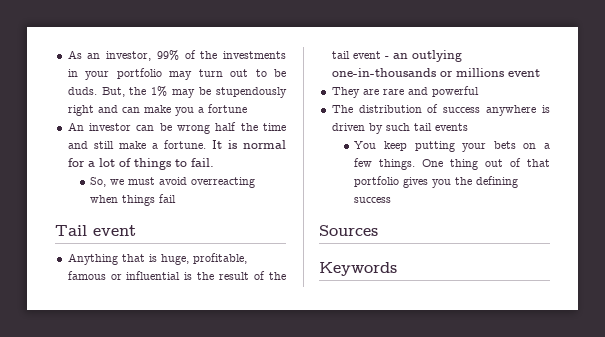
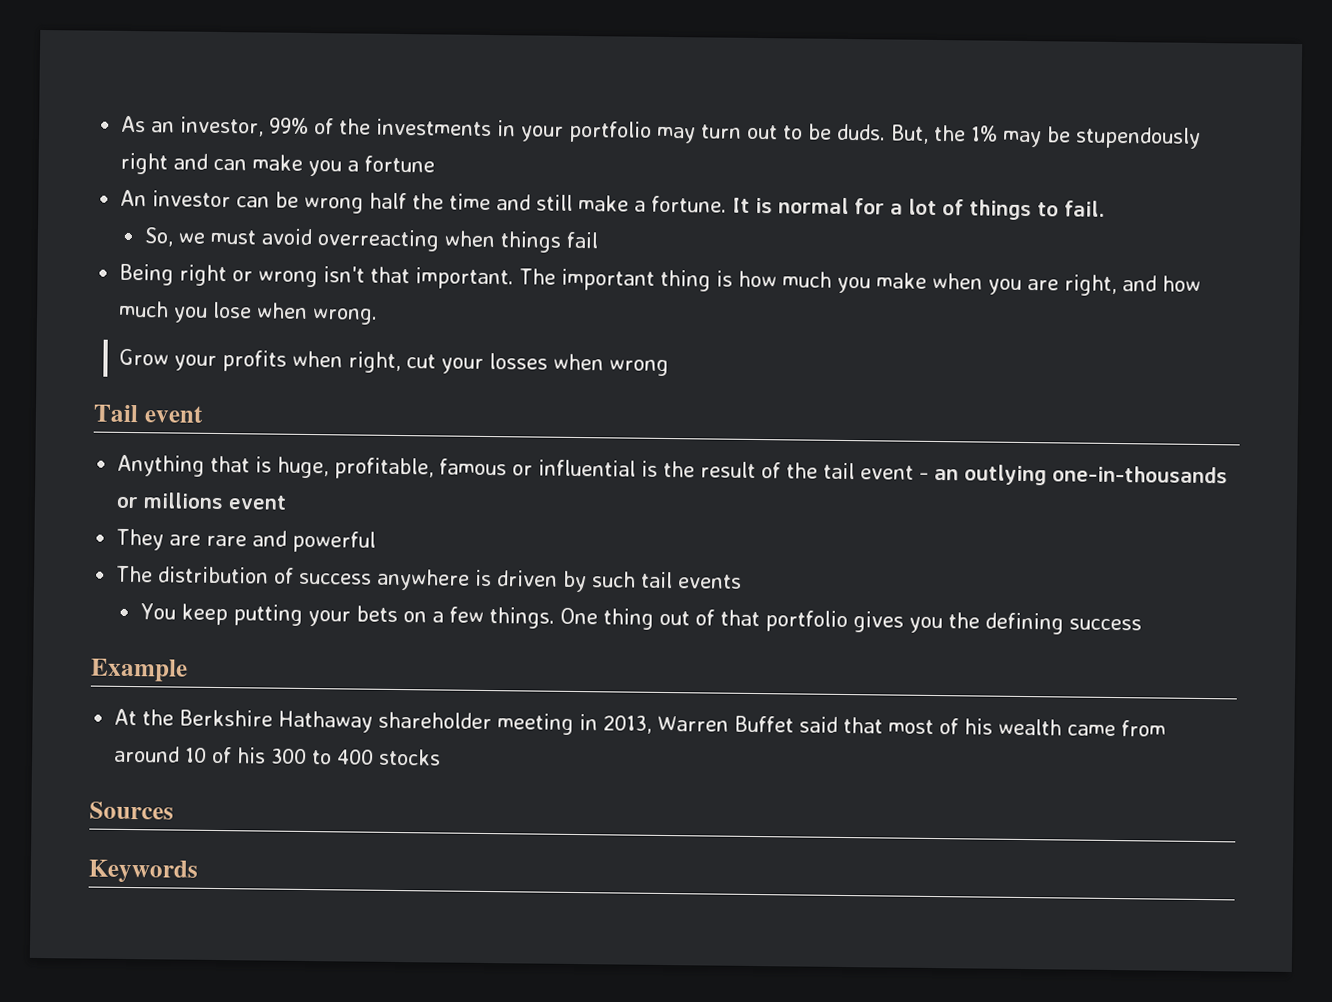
(177, 198) none -> [119,263,1202,297] [119,300,379,325] [118,348,669,377] // Being right or wrong isn't that important. The important thing is how much you make when you are right, and how much you lose when wrong. // Grow your profits when right, cut your losses when wrong
(392, 200) none -> [90,658,188,682] [114,708,1167,737] [114,745,442,766] // Example // At the Berkshire Hathaway shareholder meeting in 2013, Warren Buffet said that most of his wealth came from around 10 of his 300 to 400 stocks

